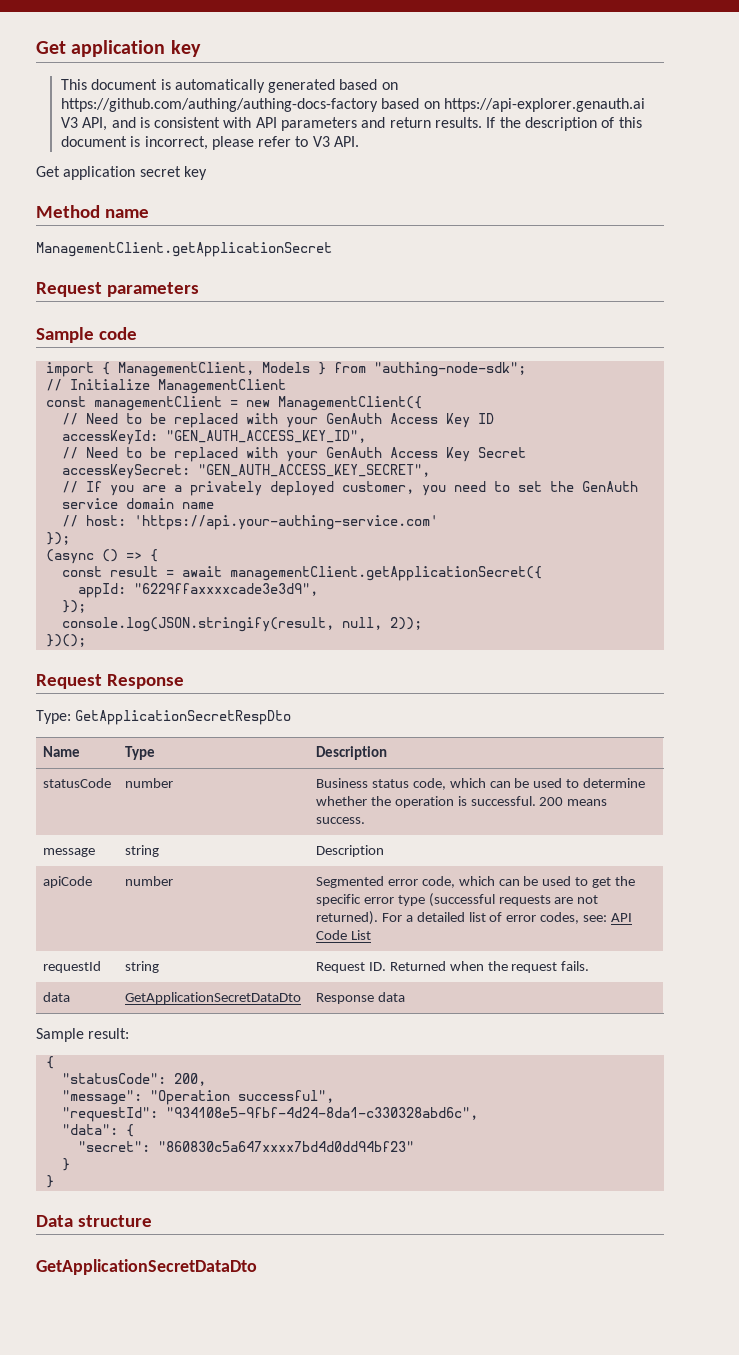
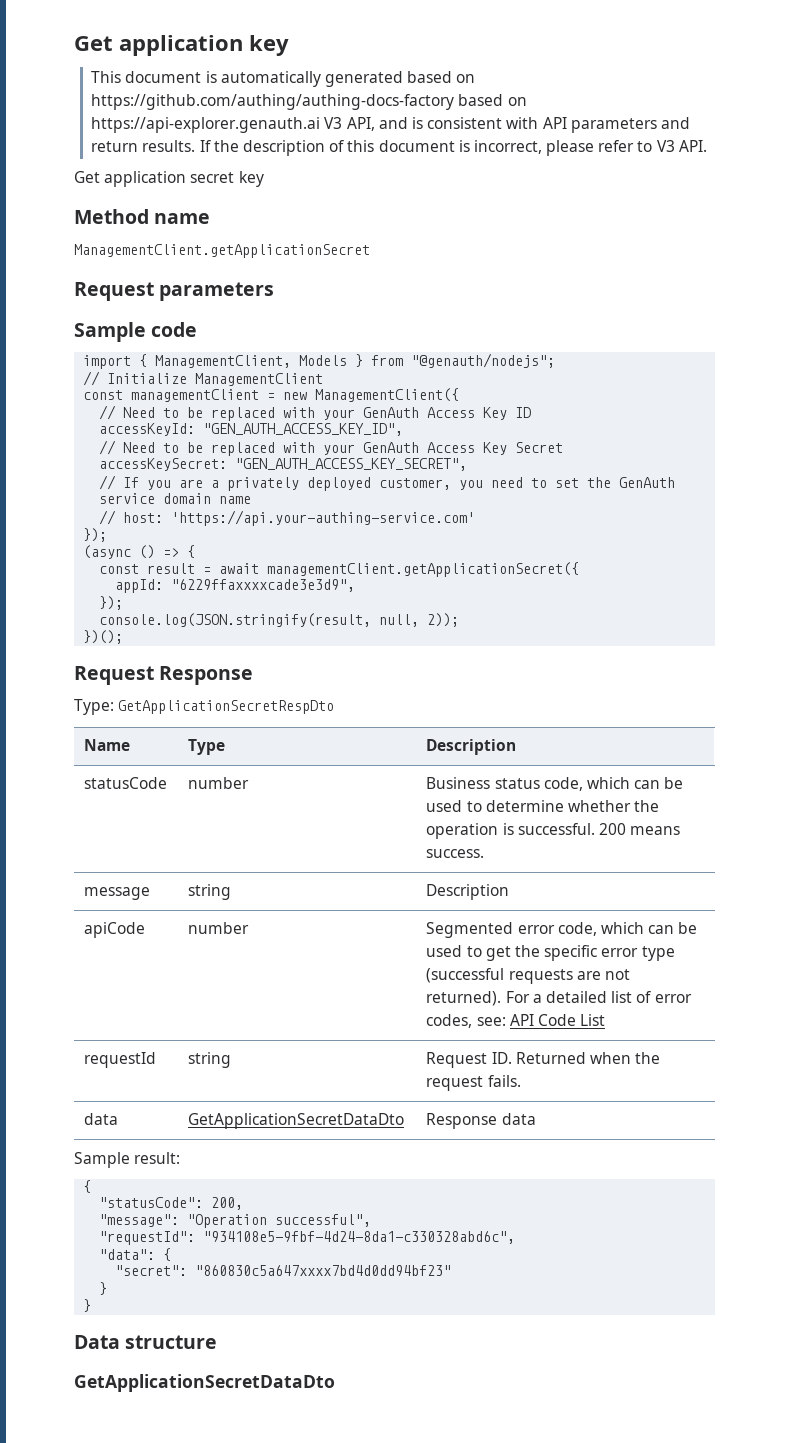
[373,362,526,377] "authing-node-sdk"; -> [411,353,556,368] "@genauth/nodejs";

